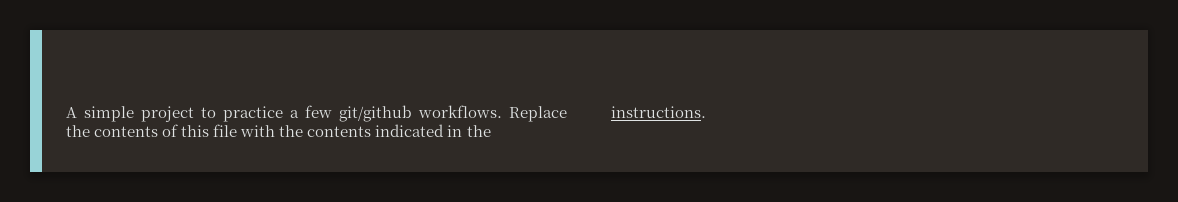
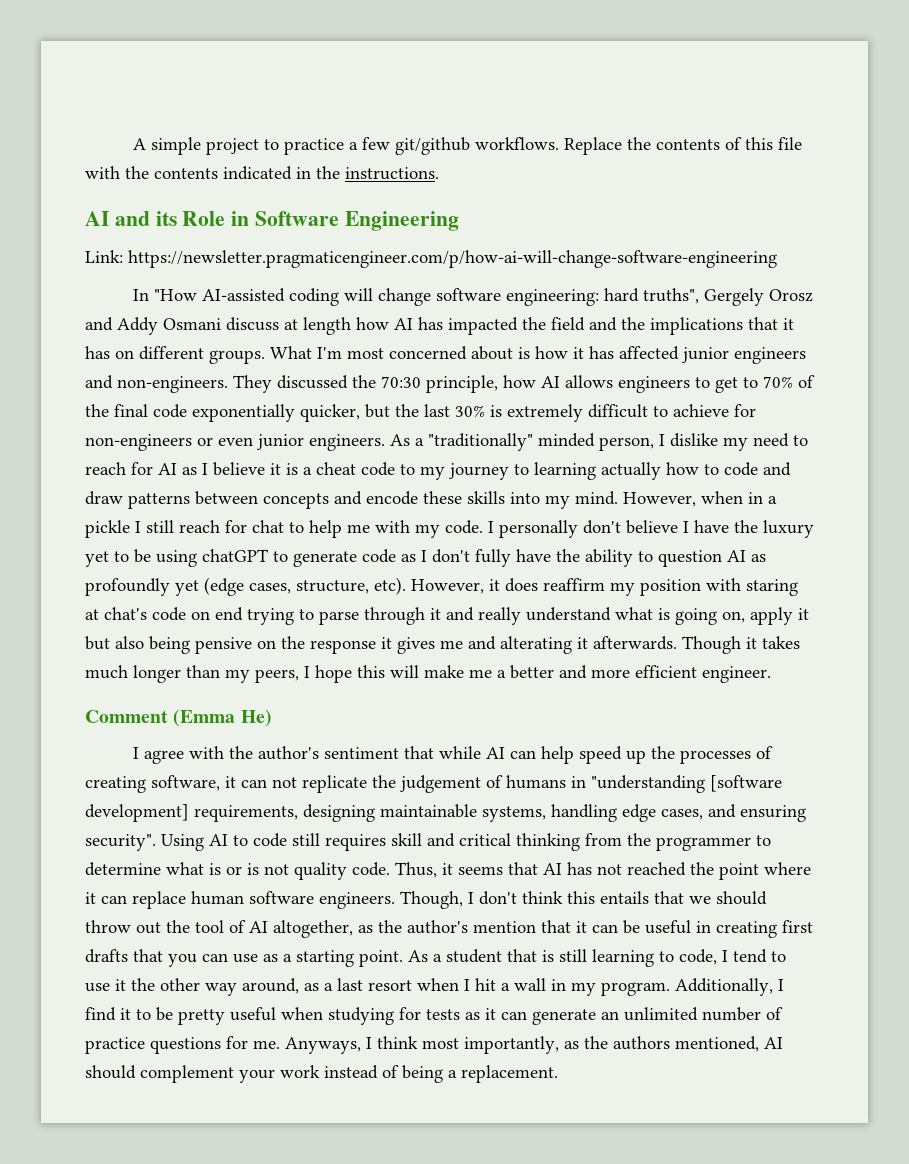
(706, 112) none -> [85,211,459,231] [85,250,777,268] [132,288,813,306] [85,317,794,335] [85,346,806,364] [85,375,815,393] [85,404,756,422] [85,433,808,451] [85,462,791,480] [85,491,777,509] [85,520,814,538] [85,549,766,567] [85,577,798,596] [85,607,809,625] [85,636,800,654] [85,665,771,683] [85,709,272,727] [132,746,773,764] [85,775,782,793] [85,804,806,822] [85,833,771,851] [85,862,811,880] [85,891,767,909] [85,920,813,938] [85,949,786,967] [85,978,784,996] [85,1007,783,1025] [85,1036,783,1054] [85,1065,558,1083] // AI and its Role in Software Engineering // Link: https://newsletter.pragmaticengineer.com/p/how-ai-will-change-software-engineering // In "How AI-assisted coding will change software engineering: hard truths", Gergely Orosz and Addy Osmani discuss at length how AI has impacted the field and the implications that it has on different groups. What I'm most concerned about is how it has affected junior engineers and non-engineers. They discussed the 70:30 principle, how AI allows engineers to get to 70% of the final code exponentially quicker, but the last 30% is extremely difficult to achieve for non-engineers or even junior engineers. As a "traditionally" minded person, I dislike my need to reach for AI as I believe it is a cheat code to my journey to learning actually how to code and draw patterns between concepts and encode these skills into my mind. However, when in a pickle I still reach for chat to help me with my code. I personally don't believe I have the luxury yet to be using chatGPT to generate code as I don't fully have the ability to question AI as profoundly yet (edge cases, structure, etc). However, it does reaffirm my position with staring at chat's code on end trying to parse through it and really understand what is going on, apply it but also being pensive on the response it gives me and alterating it afterwards. Though it takes much longer than my peers, I hope this will make me a better and more efficient engineer. // Comment (Emma He) // I agree with the author's sentiment that while AI can help speed up the processes of creating software, it can not replicate the judgement of humans in "understanding [software development] requirements, designing maintainable systems, handling edge cases, and ensuring security". Using AI to code still requires skill and critical thinking from the programmer to determine what is or is not quality code. Thus, it seems that AI has not reached the point where it can replace human software engineers. Though, I don't think this entails that we should throw out the tool of AI altogether, as the author's mention that it can be useful in creating first drafts that you can use as a starting point. As a student that is still learning to code, I tend to use it the other way around, as a last resort when I hit a wall in my program. Additionally, I find it to be pretty useful when studying for tests as it can generate an unlimited number of practice questions for me. Anyways, I think most importantly, as the authors mentioned, AI should complement your work instead of being a replacement.

